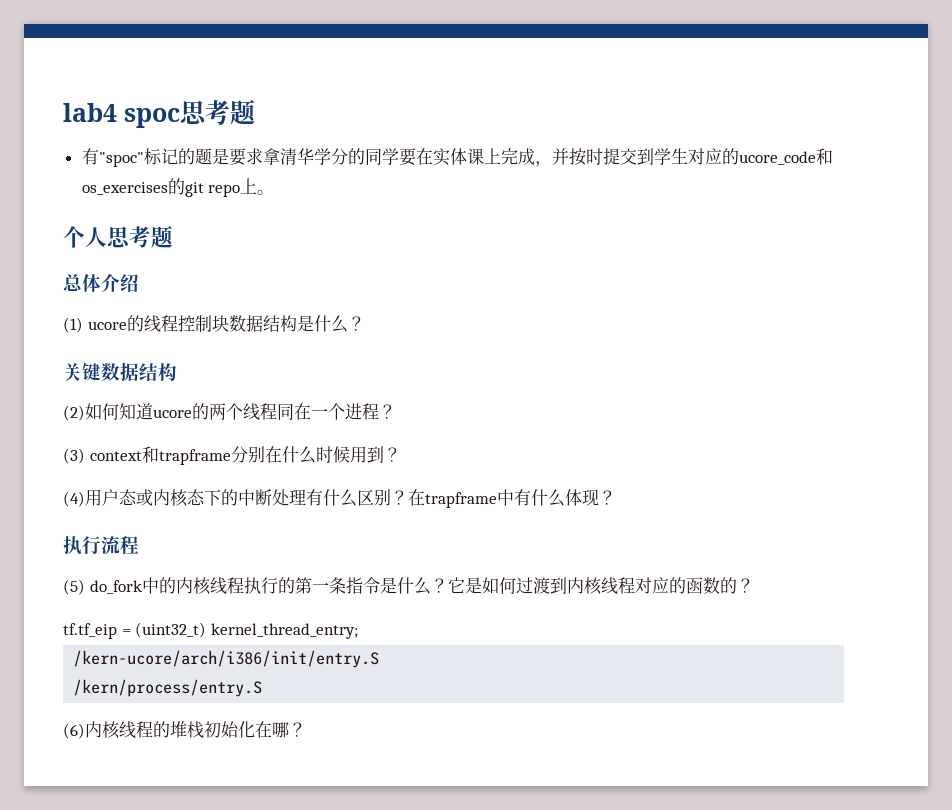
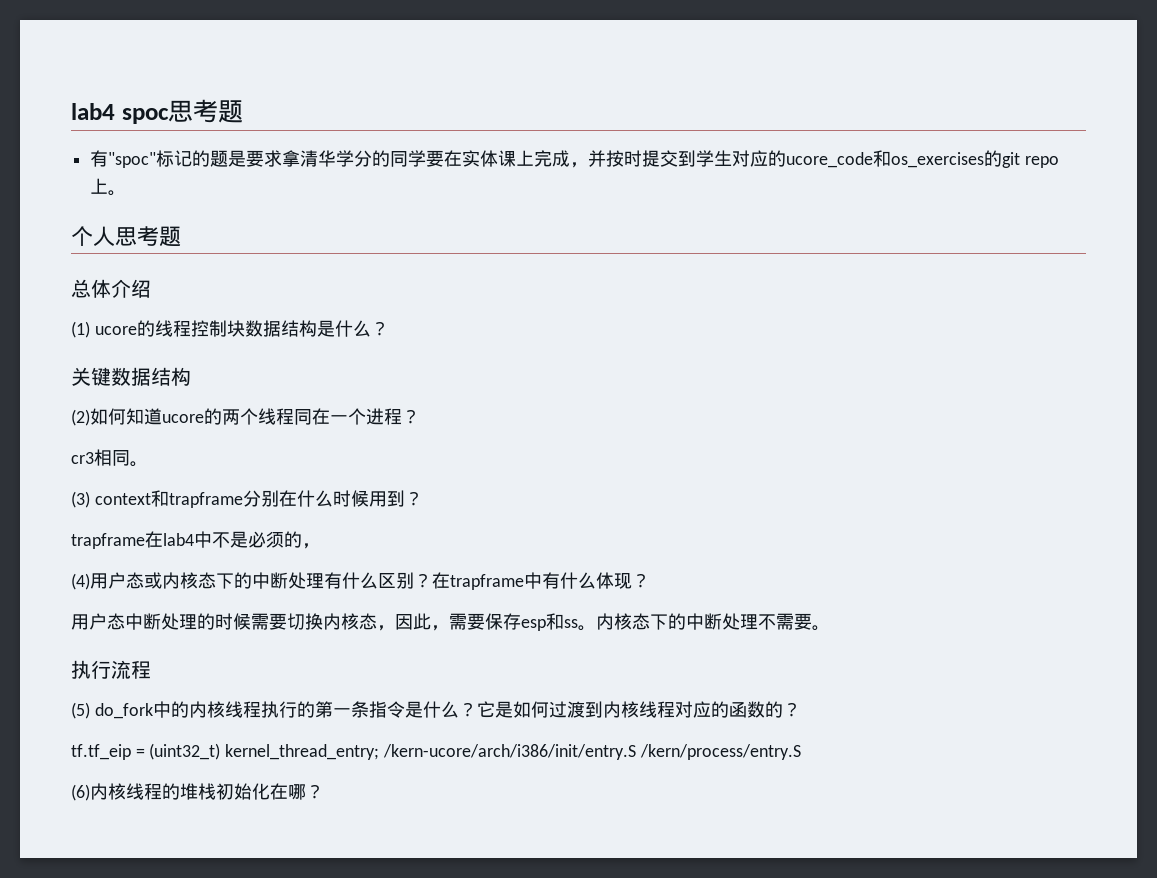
(396, 411) none -> [71,449,148,467] // cr3相同。
(401, 454) none -> [71,531,320,549] // trapframe在lab4中不是必须的，
(616, 497) none -> [71,613,830,631] // 用户态中断处理的时候需要切换内核态，因此，需要保存esp和ss。内核态下的中断处理不需要。
(358, 631) // -> (380, 752) none
(380, 659) // -> (636, 752) none

